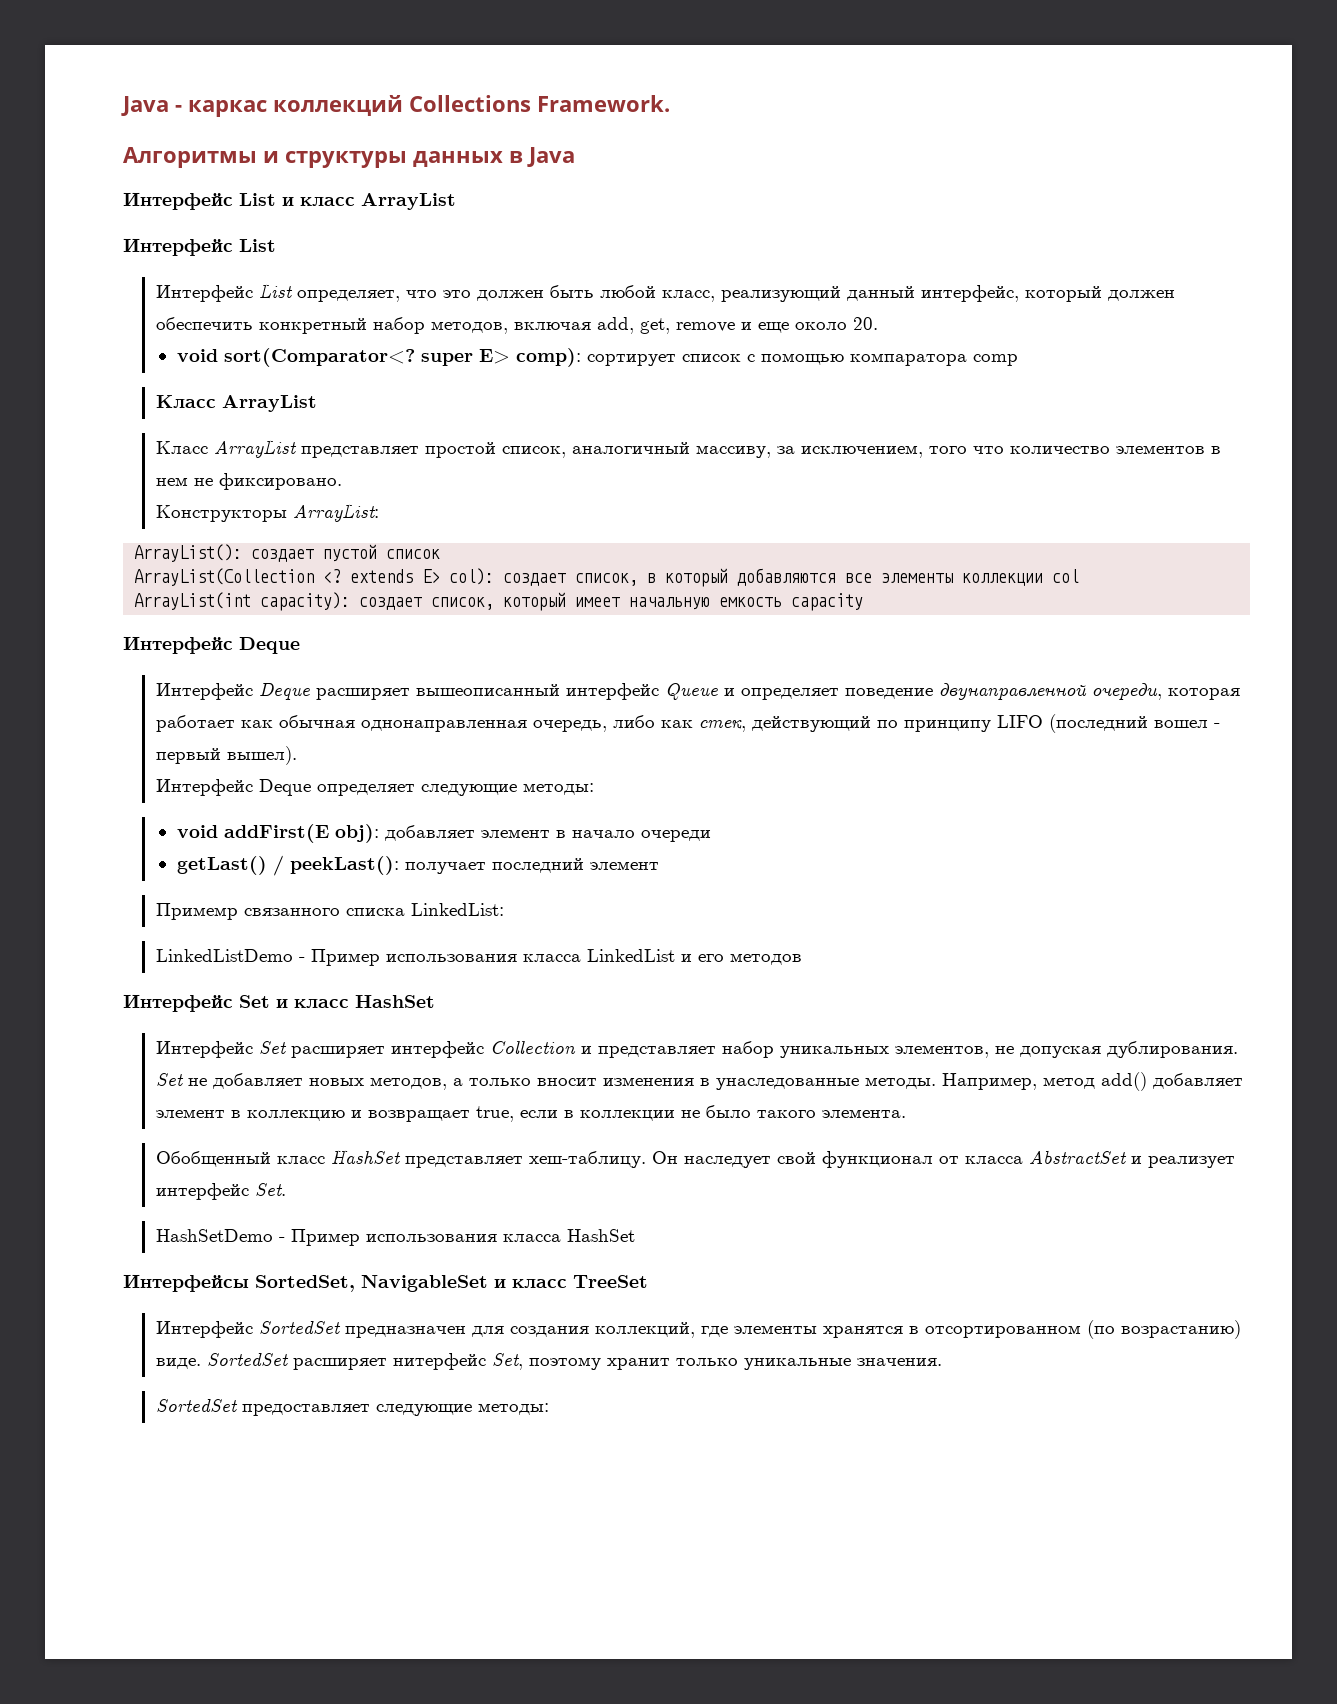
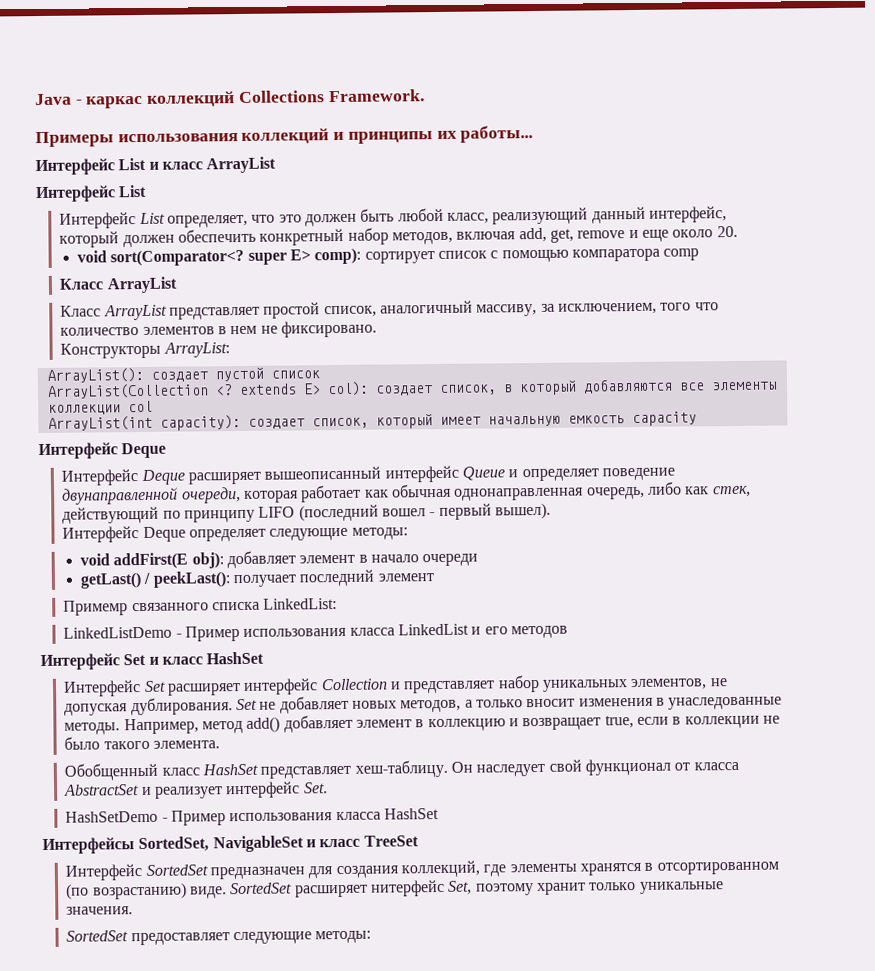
[123,147,575,168] Алгоритмы и структуры данных в Java -> [35,125,534,148] Примеры использования коллекций и принципы их работы...

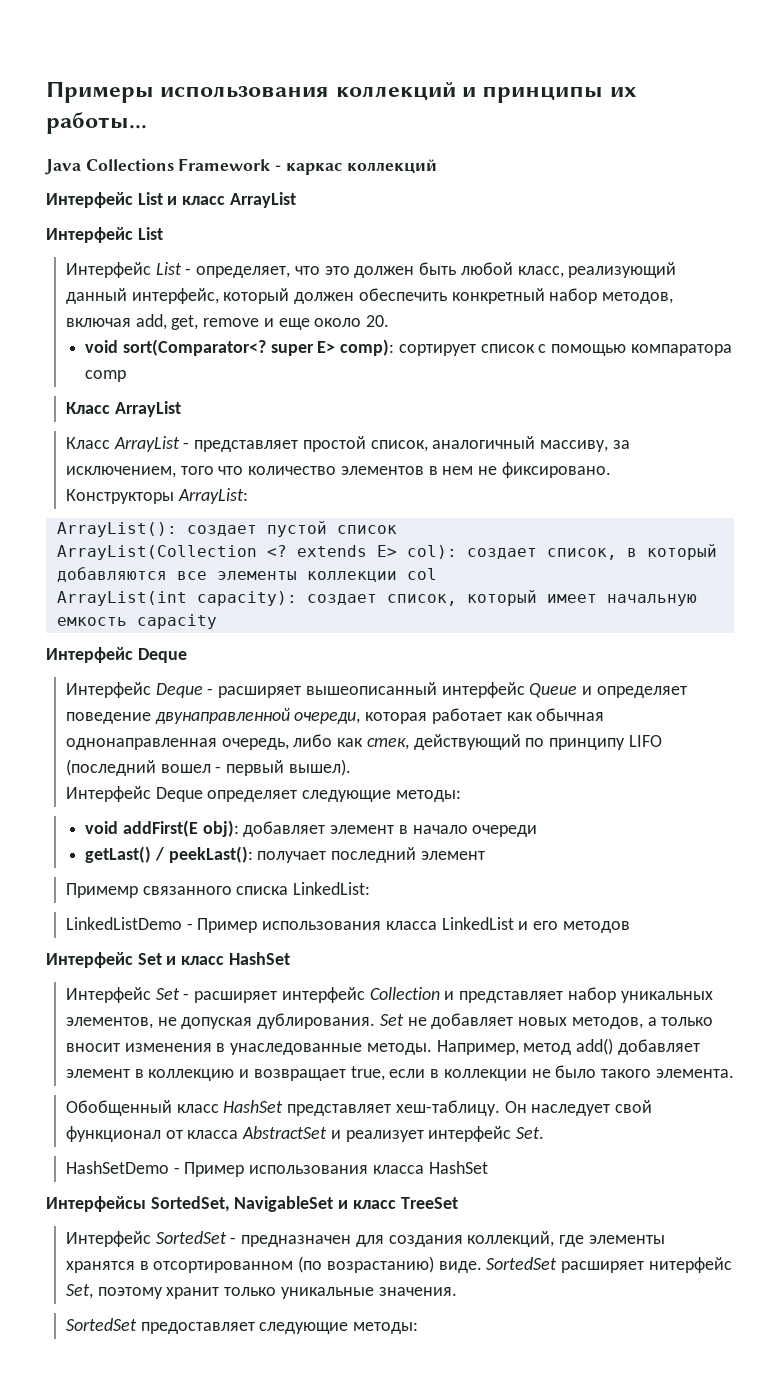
[35,89,425,109] Java - каркас коллекций Collections Framework. // -> (46, 92) none
(534, 134) none -> [45,158,437,175] // Java Collections Framework - каркас коллекций
(165, 218) none -> [185,268,192,275] -
(167, 312) none -> [183,442,190,449] -
(185, 477) none -> [207,688,214,695] -
(166, 686) none -> [183,993,190,1000] -
(208, 870) none -> [230,1237,237,1244] -

